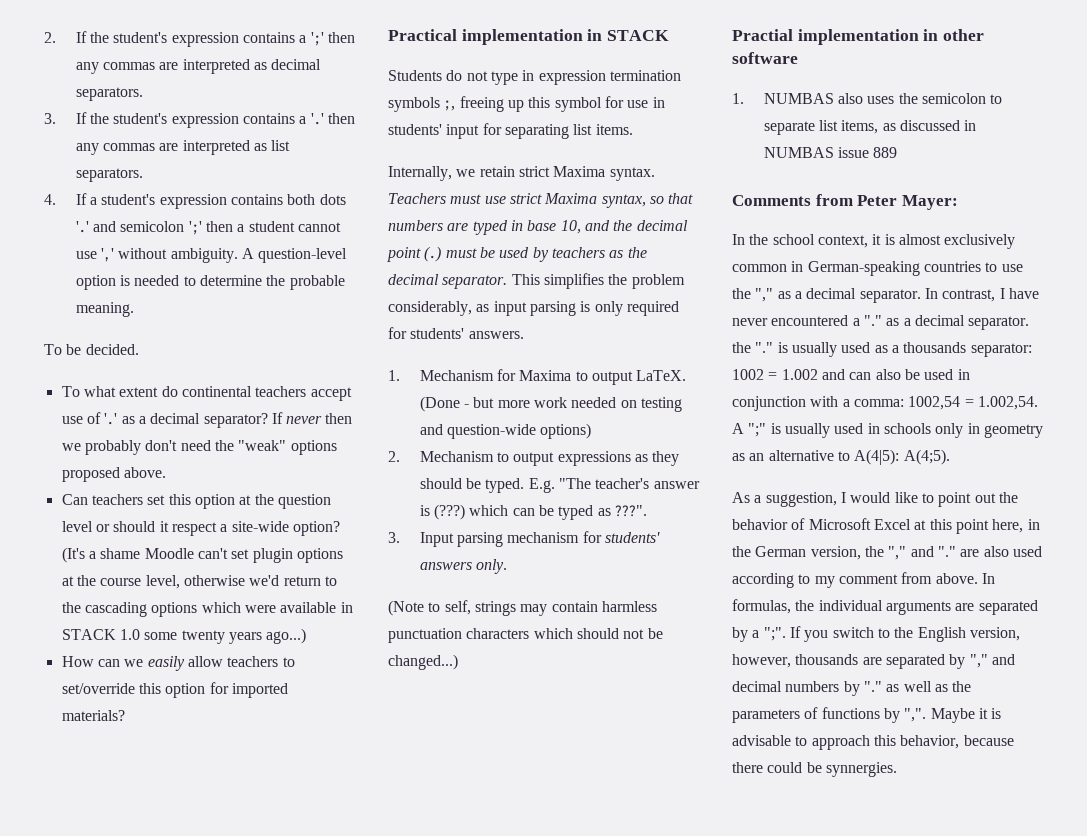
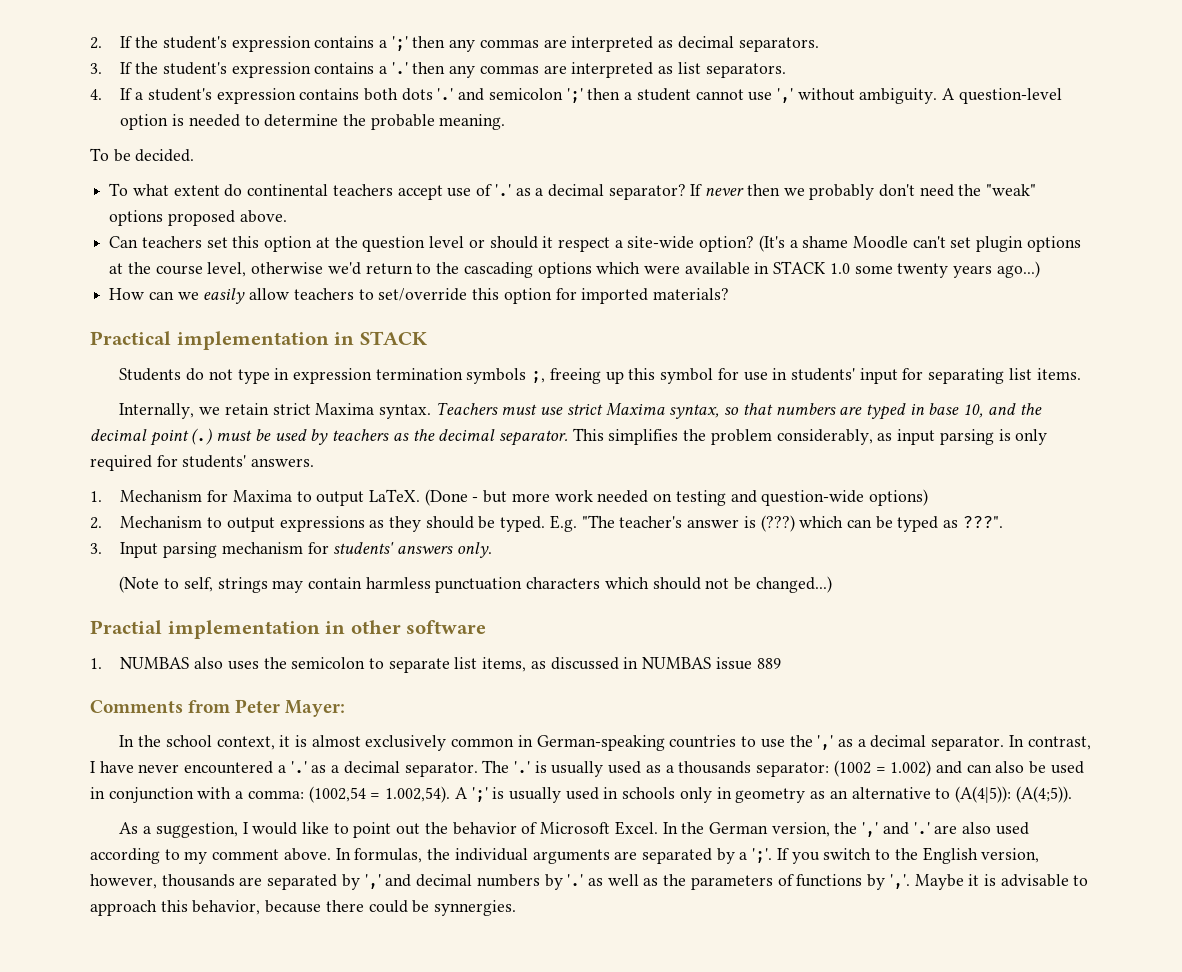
[755,288,774,302] "," -> [817,735,834,750] ','
[863,315,1030,330] [732,342,774,353] "." as a decimal separator. the "." -> [290,760,530,777] '.' as a decimal separator. The '.'
[732,369,818,380] 1002 = 1.002 -> [833,760,932,777] (1002 = 1.002)
[908,396,1038,410] [732,423,767,437] 1002,54 = 1.002,54. A ";" -> [308,786,488,803] (1002,54 = 1.002,54). A ';'
[854,449,950,465] A(4|5): A(4;5). -> [954,786,1072,803] (A(4|5)): (A(4;5)).
[873,519,1040,534] Excel at this point here, in -> [614,821,678,835] Excel. In
[888,546,956,560] "," and "." -> [862,822,930,837] ',' and '.'
[901,572,933,584] from -> (280, 854) none
[763,627,786,641] ";". -> [752,848,773,863] ';'.
[969,654,988,668] "," -> [364,874,381,889] ','
[863,681,882,692] "." -> [567,874,584,886] '.'
[904,708,927,722] ",". -> [889,874,910,889] ','.

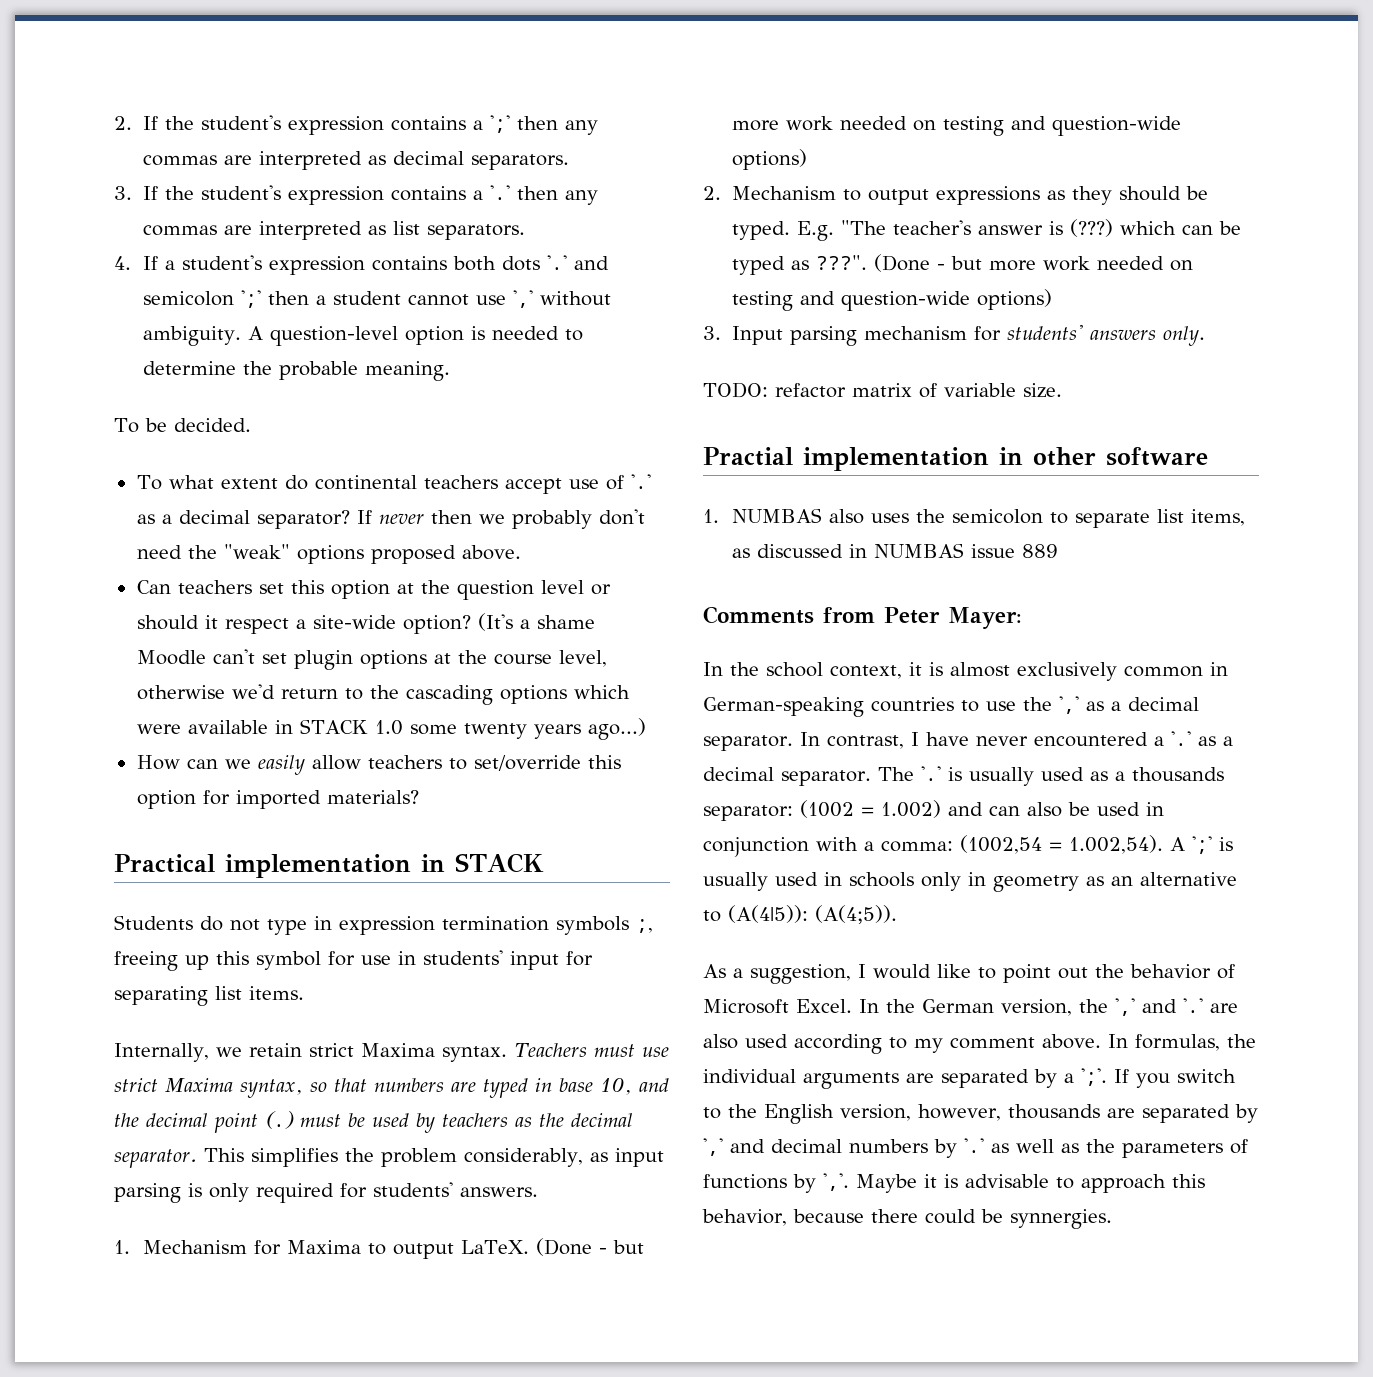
(1003, 522) none -> [873,254,1193,272] [731,289,1052,311] (Done - but more work needed on testing and question-wide options)
[119,576,832,593] (Note to self, strings may contain harmless punctuation characters which should not be changed...) -> [703,382,1062,398] TODO: refactor matrix of variable size.

